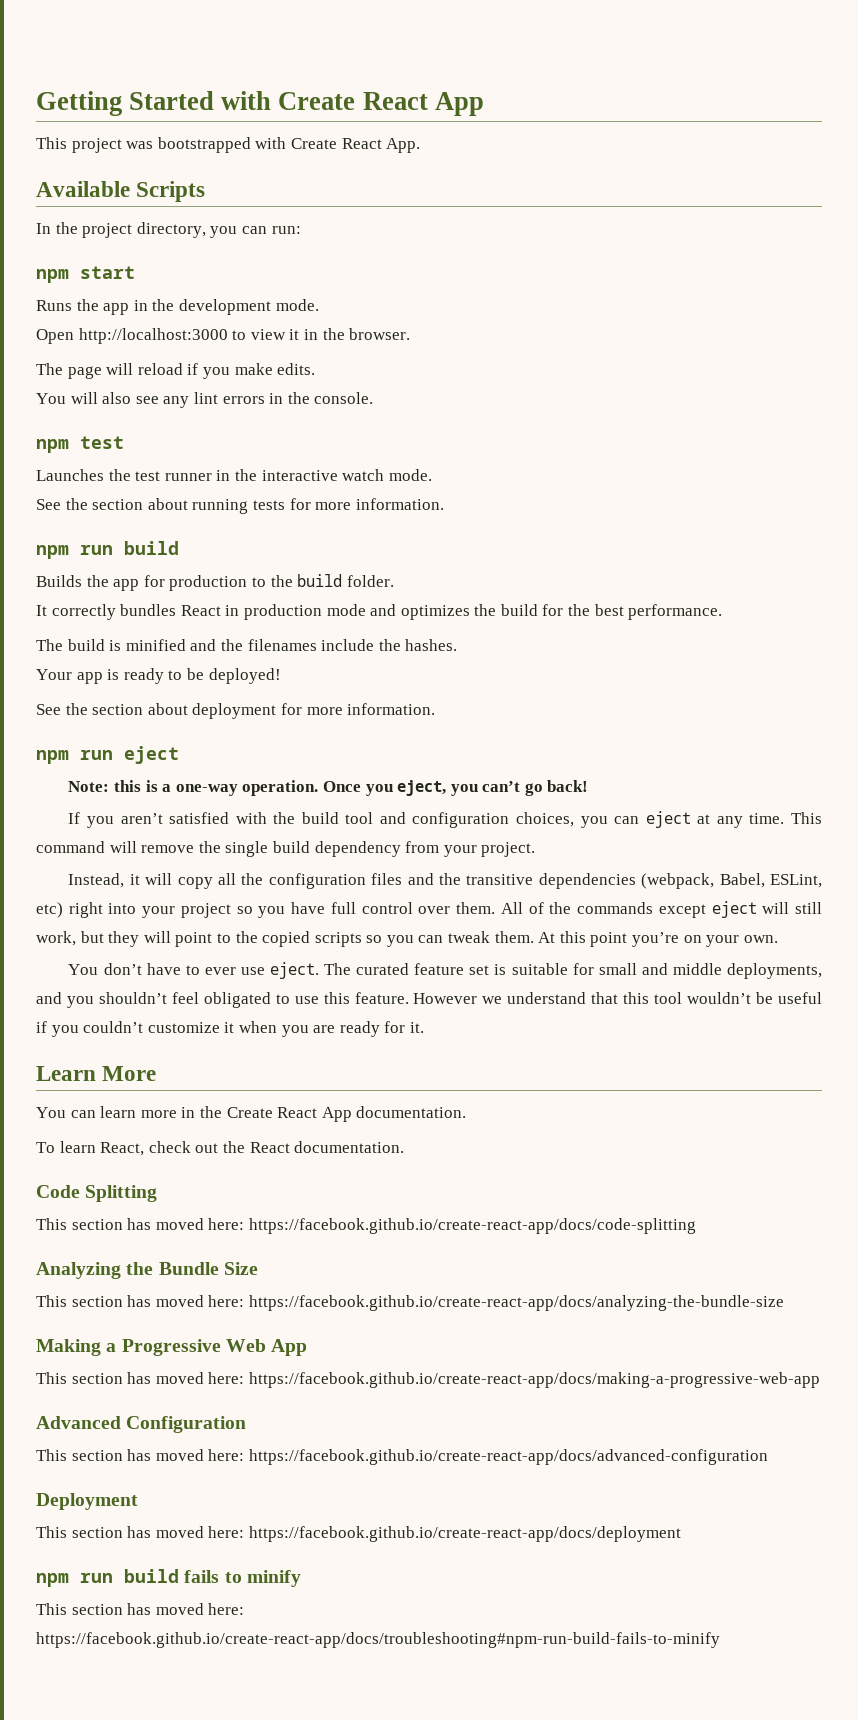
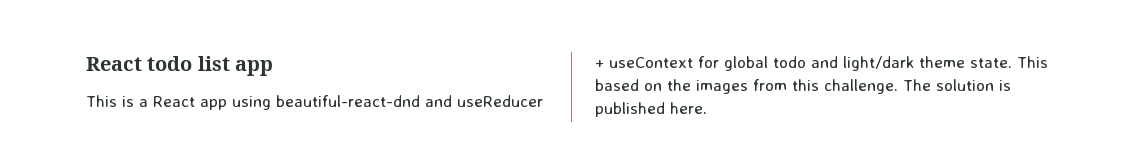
[36,91,484,116] [36,137,421,153] [36,181,206,202] [36,222,301,238] [36,266,135,283] [36,299,319,315] [36,328,411,344] [36,363,316,379] [36,392,374,408] [36,436,124,453] [36,469,432,481] [36,498,444,514] [36,541,179,559] [36,574,394,591] [36,604,723,620] [36,639,458,651] [36,668,281,684] [36,703,436,719] [36,746,179,764] [68,780,589,796] [68,811,822,828] [36,841,536,857] [68,873,822,889] [36,901,822,918] [36,931,778,947] [68,962,823,979] [36,992,823,1008] [36,1021,424,1037] [36,1066,157,1081] [36,1106,467,1122] [36,1141,405,1156] [36,1185,158,1202] [36,1218,696,1234] [36,1262,258,1279] [36,1295,784,1311] [36,1339,308,1356] [36,1372,820,1388] [36,1416,247,1433] [36,1449,768,1465] [36,1493,138,1510] [36,1526,681,1542] [36,1569,301,1587] [36,1603,245,1615] [36,1632,720,1648] Getting Started with Create React App // This project was bootstrapped with Create React App. // Available Scripts // In the project directory, you can run: // npm start // Runs the app in the development mode. // Open http://localhost:3000 to view it in the browser. // The page will reload if you make edits. // You will also see any lint errors in the console. // npm test // Launches the test runner in the interactive watch mode. // See the section about running tests for more information. // npm run build // Builds the app for production to the build folder. // It correctly bundles React in production mode and optimizes the build for the best performance. // The build is minified and the filenames include the hashes. // Your app is ready to be deployed! // See the section about deployment for more information. // npm run eject // Note: this is a one-way operation. Once you eject, you can’t go back! // If you aren’t satisfied with the build tool and configuration choices, you can eject at any time. This command will remove the single build dependency from your project. // Instead, it will copy all the configuration files and the transitive dependencies (webpack, Babel, ESLint, etc) right into your project so you have full control over them. All of the commands except eject will still work, but they will point to the copied scripts so you can tweak them. At this point you’re on your own. // You don’t have to ever use eject. The curated feature set is suitable for small and middle deployments, and you shouldn’t feel obligated to use this feature. However we understand that this tool wouldn’t be useful if you couldn’t customize it when you are ready for it. // Learn More // You can learn more in the Create React App documentation. // To learn React, check out the React documentation. // Code Splitting // This section has moved here: https://facebook.github.io/create-react-app/docs/code-splitting // Analyzing the Bundle Size // This section has moved here: https://facebook.github.io/create-react-app/docs/analyzing-the-bundle-size // Making a Progressive Web App // This section has moved here: https://facebook.github.io/create-react-app/docs/making-a-progressive-web-app // Advanced Configuration // This section has moved here: https://facebook.github.io/create-react-app/docs/advanced-configuration // Deployment // This section has moved here: https://facebook.github.io/create-react-app/docs/deployment // npm run build fails to minify // This section has moved here: https://facebook.github.io/create-react-app/docs/troubleshooting#npm-run-build-fails-to-minify -> [86,56,274,76] [86,95,543,110] [595,56,1048,71] [595,79,1011,94] [595,102,707,117] React todo list app // This is a React app using beautiful-react-dnd and useReducer + useContext for global todo and light/dark theme state. This based on the images from this challenge. The solution is published here.

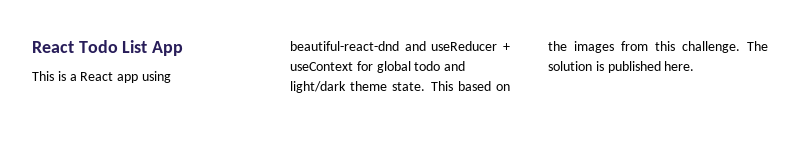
[86,56,274,76] React todo list app -> [32,40,184,56] React Todo List App

